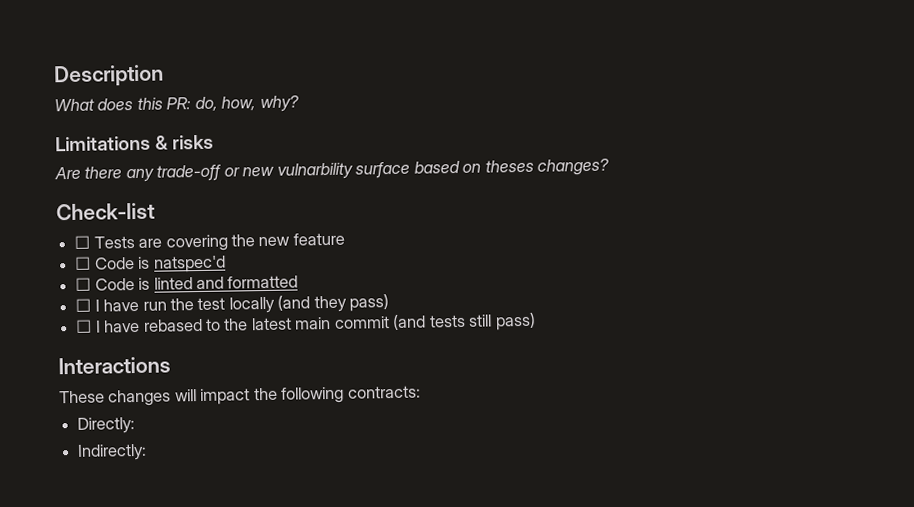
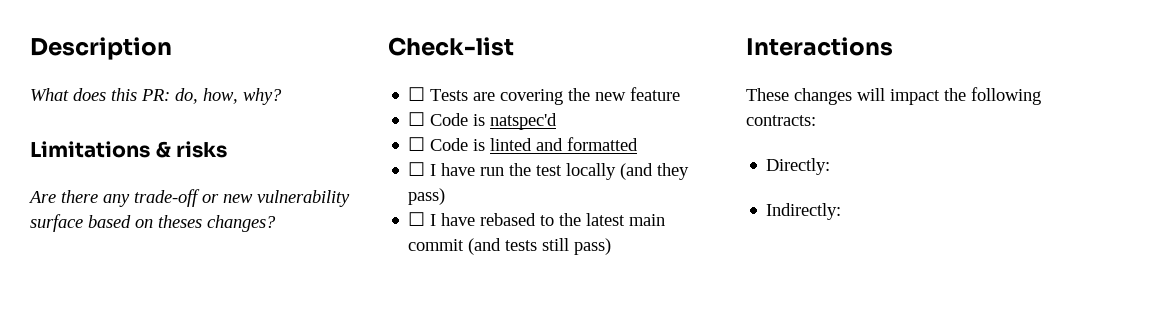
[276,162,353,180] vulnarbility -> [257,190,350,207] vulnerability

